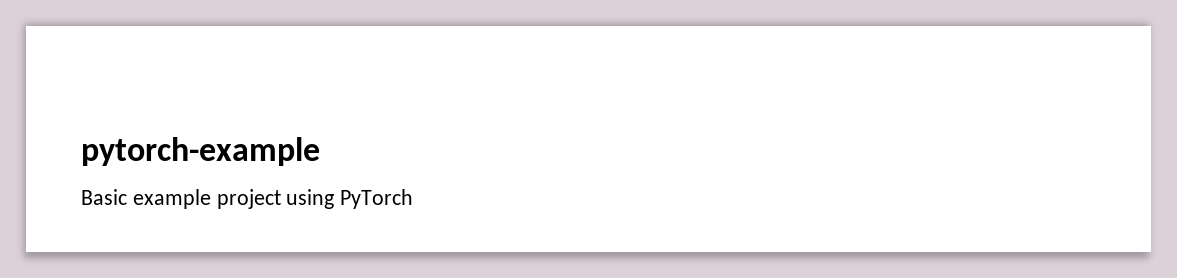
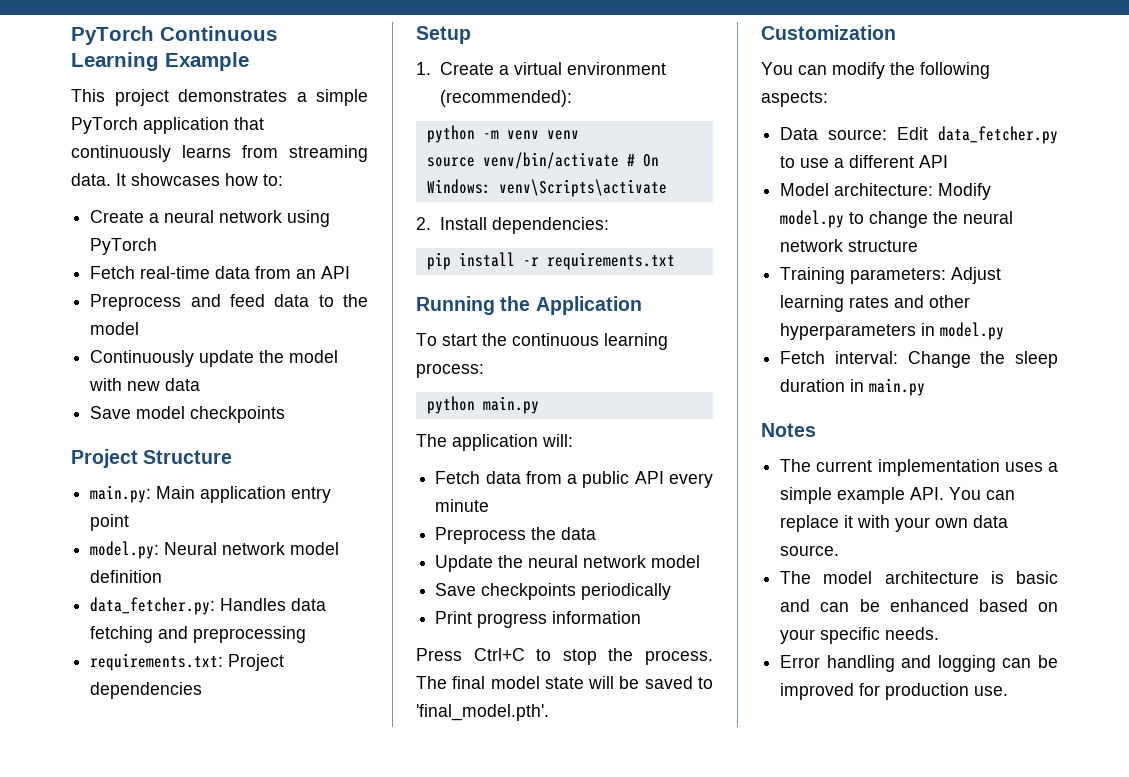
[81,137,320,166] [81,189,414,209] pytorch-example // Basic example project using PyTorch -> [71,26,277,45] [71,52,249,71] [71,89,368,106] [71,117,264,134] [71,145,368,162] [71,173,283,186] [90,210,331,227] [90,238,158,255] [90,266,351,279] [90,294,368,311] [90,322,140,335] [90,350,339,367] [89,378,201,391] [90,406,286,423] [71,449,233,468] [90,485,332,503] [90,514,130,531] [90,541,340,559] [90,570,163,583] [90,597,327,615] [90,626,307,643] [90,653,285,671] [90,682,203,699] [416,26,471,44] [416,62,666,75] [439,90,572,107] [426,125,579,143] [426,152,659,169] [426,179,667,197] [416,217,609,234] [426,252,675,270] [416,296,642,315] [416,333,668,350] [416,363,484,378] [426,396,539,414] [416,434,573,451] [435,471,713,488] [435,499,490,512] [435,527,597,544] [435,555,701,572] [435,583,672,600] [435,611,642,628] [416,648,713,665] [416,676,713,689] [416,704,549,721] [761,25,896,40] [761,62,990,79] [761,91,828,107] [780,126,1058,144] [780,155,949,168] [780,183,992,200] [780,210,1014,228] [780,239,919,252] [780,267,1002,284] [780,295,971,312] [780,322,1005,340] [780,351,1058,368] [780,378,926,396] [761,423,816,437] [780,459,1058,476] [780,487,1016,504] [780,515,1009,532] [780,545,840,556] [780,571,1058,584] [780,599,1058,612] [780,627,940,644] [780,655,1058,672] [780,683,1009,700] PyTorch Continuous Learning Example // This project demonstrates a simple PyTorch application that continuously learns from streaming data. It showcases how to: // Create a neural network using PyTorch // Fetch real-time data from an API // Preprocess and feed data to the model // Continuously update the model with new data // Save model checkpoints // Project Structure // main.py: Main application entry point // model.py: Neural network model definition // data_fetcher.py: Handles data fetching and preprocessing // requirements.txt: Project dependencies // Setup // 1. Create a virtual environment (recommended): // python -m venv venv // source venv/bin/activate # On Windows: venv\Scripts\activate // 2. Install dependencies: // pip install -r requirements.txt // Running the Application // To start the continuous learning process: // python main.py // The application will: // Fetch data from a public API every minute // Preprocess the data // Update the neural network model // Save checkpoints periodically // Print progress information // Press Ctrl+C to stop the process. The final model state will be saved to 'final_model.pth'. // Customization // You can modify the following aspects: // Data source: Edit data_fetcher.py to use a different API // Model architecture: Modify model.py to change the neural network structure // Training parameters: Adjust learning rates and other hyperparameters in model.py // Fetch interval: Change the sleep duration in main.py // Notes // The current implementation uses a simple example API. You can replace it with your own data source. // The model architecture is basic and can be enhanced based on your specific needs. // Error handling and logging can be improved for production use.

